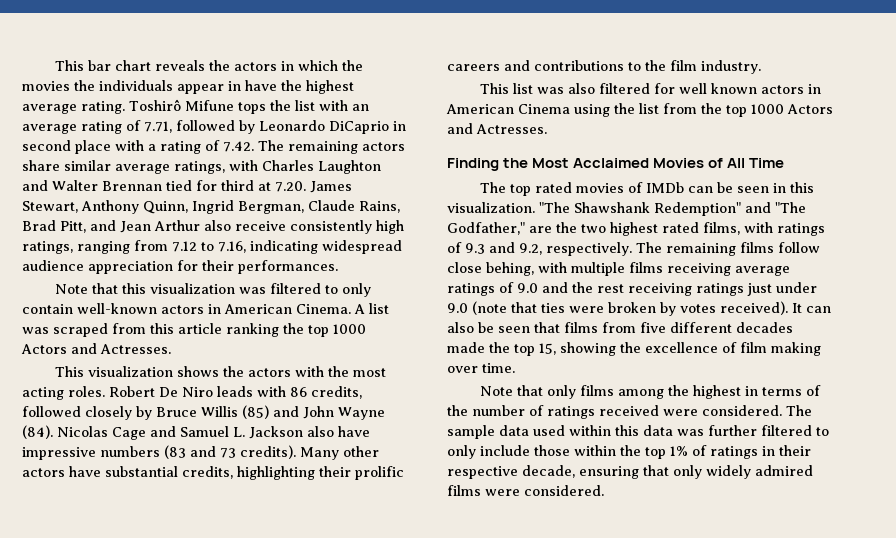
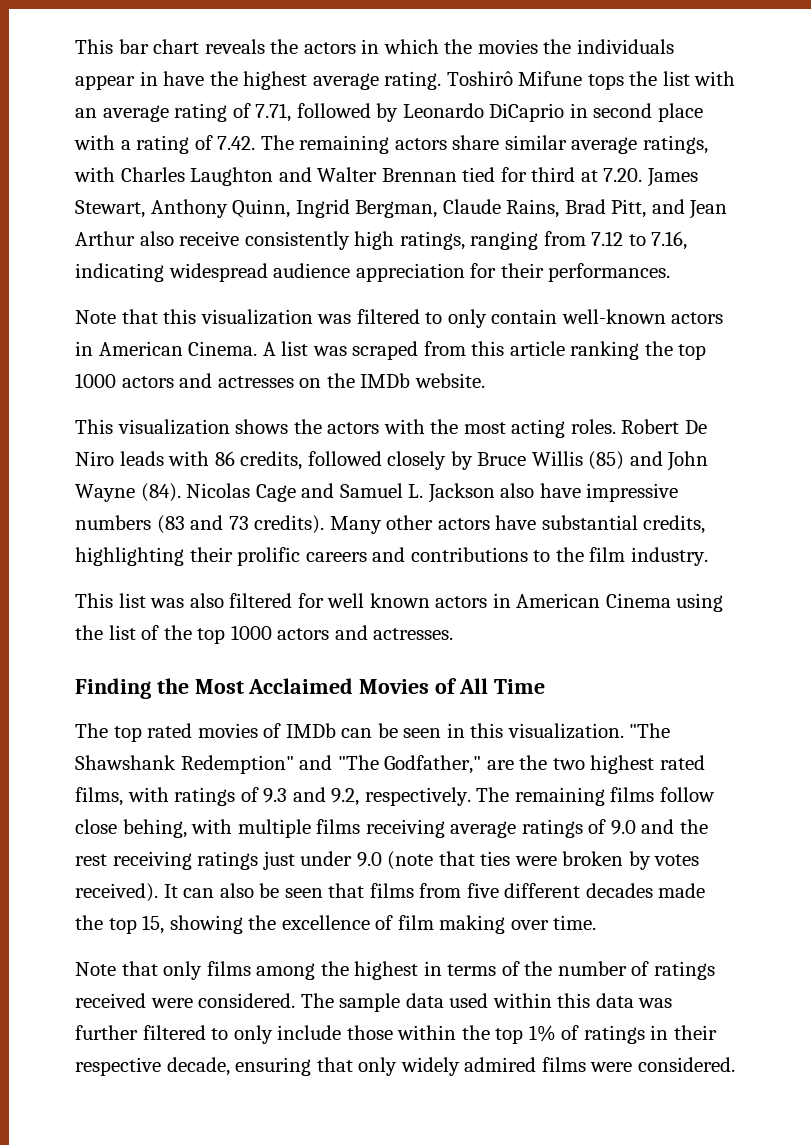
[21,343,171,354] Actors and Actresses. -> [121,373,485,388] actors and actresses on the IMDb website.
[663,103,833,117] [447,123,547,134] from the top 1000 Actors and Actresses. -> [141,625,454,644] of the top 1000 actors and actresses.

